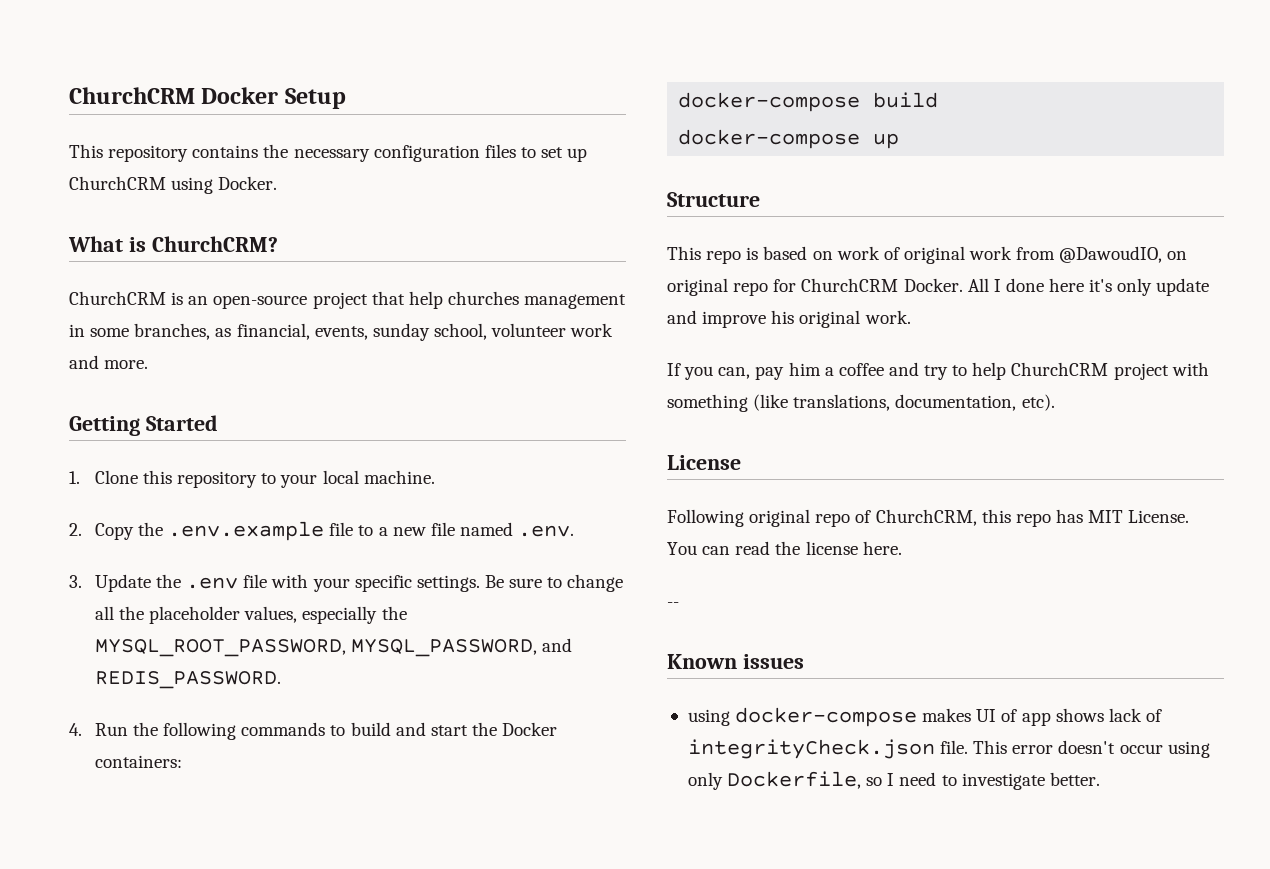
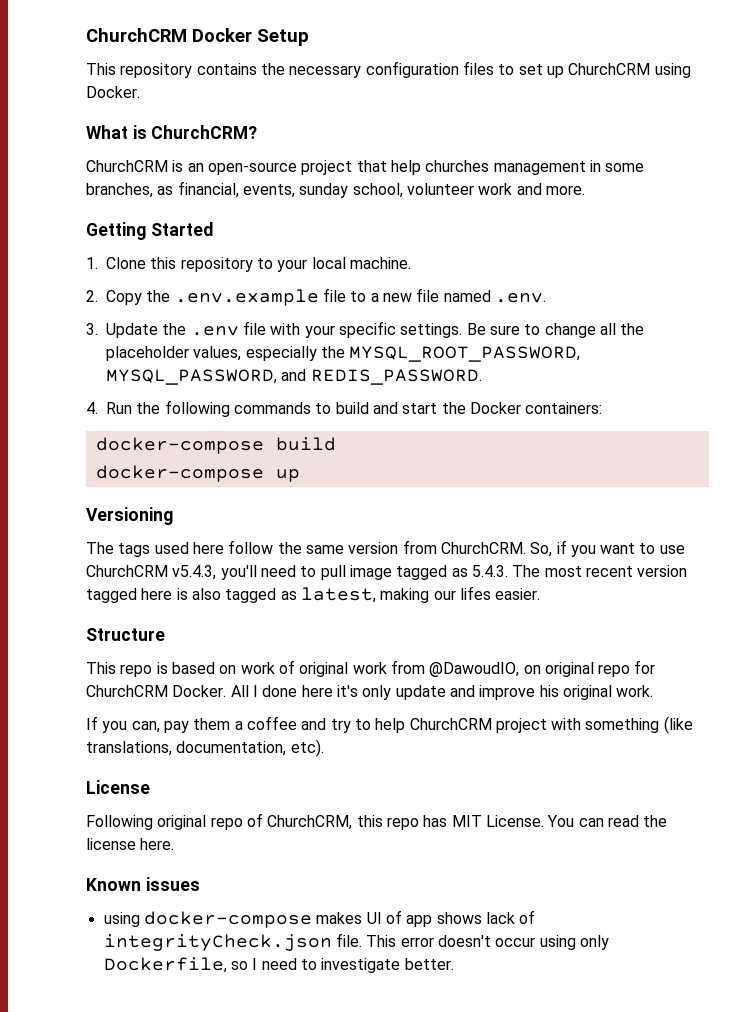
(900, 141) none -> [86,507,173,525] [86,540,685,557] [86,565,688,580] [86,586,541,603] // Versioning // The tags used here follow the same version from ChurchCRM. So, if you want to use ChurchCRM v5.4.3, you'll need to pull image tagged as 5.4.3. The most recent version tagged here is also tagged as latest, making our lifes easier.
[788,362,821,376] him -> [193,718,231,730] them
[667,602,679,607] // -- -> (175, 844) none

